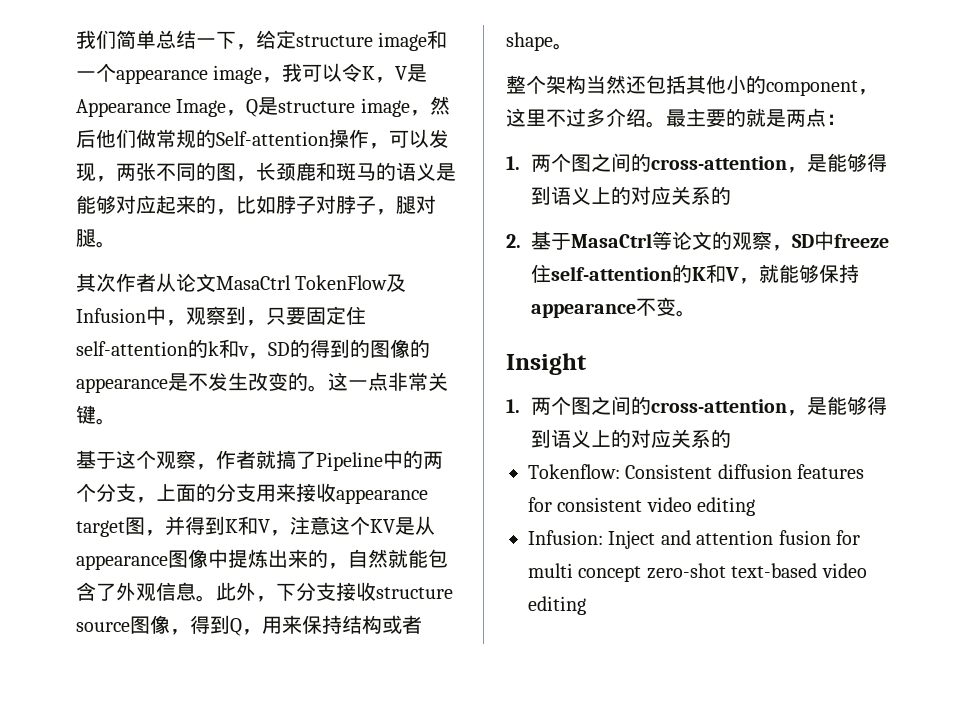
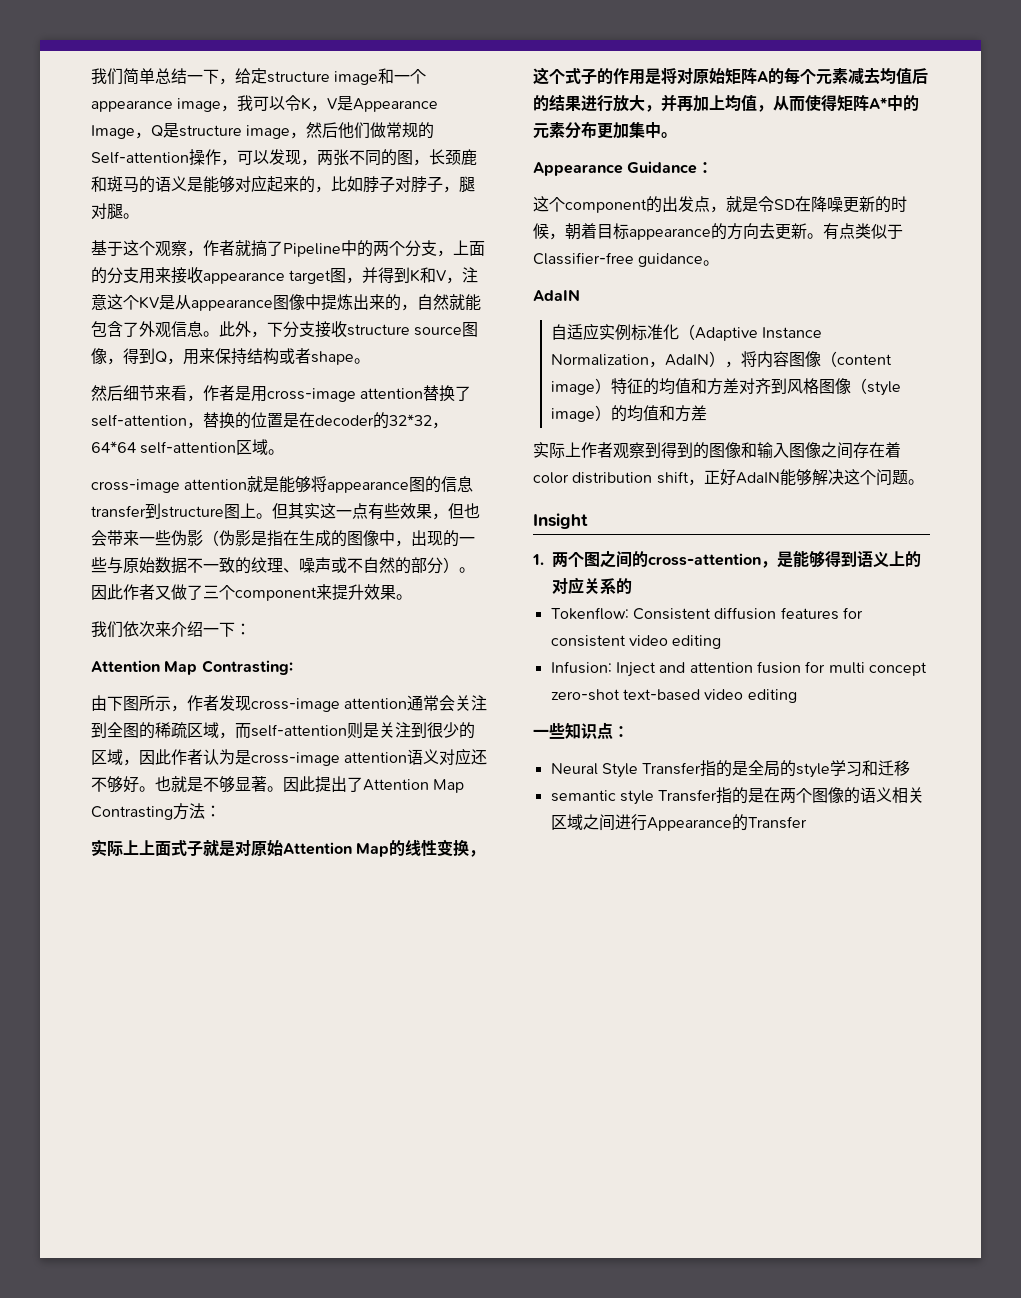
[76,273,407,292] [76,306,366,326] [76,339,430,359] [76,372,448,393] [76,405,116,425] // 其次作者从论文MasaCtrl TokenFlow及Infusion中，观察到，只要固定住self-attention的k和v，SD的得到的图像的appearance是不发生改变的。这一点非常关键。 -> (139, 216) none
[506,75,878,96] [506,108,846,128] [506,153,887,173] [530,186,731,205] [506,231,889,251] [531,264,859,284] [531,297,676,318] 整个架构当然还包括其他小的component，这里不过多介绍。最主要的就是两点： // 1.两个图之间的cross-attention，是能够得到语义上的对应关系的 // 2.基于MasaCtrl等论文的观察，SD中freeze住self-attention的K和V，就能够保持appearance不变 -> [91,385,472,402] [91,412,448,429] [91,439,285,455] [91,476,474,493] [91,503,480,520] [91,530,475,547] [91,557,475,574] [91,584,412,601] [91,621,251,638] [91,660,293,675] [91,695,488,712] [91,722,475,739] [91,748,488,766] [91,776,465,793] [91,803,221,820] [91,839,486,857] [533,67,928,85] [533,94,919,112] [533,121,677,139] [533,161,714,176] [533,196,907,213] [533,223,903,240] [533,252,720,267] [533,289,580,301] [550,323,823,341] [550,351,892,368] [550,378,901,396] [550,405,707,422] [533,442,901,459] [533,469,908,486] 然后细节来看，作者是用cross-image attention替换了self-attention，替换的位置是在decoder的32*32，64*64 self-attention区域。 // cross-image attention就是能够将appearance图的信息transfer到structure图上。但其实这一点有些效果，但也会带来一些伪影（伪影是指在生成的图像中，出现的一些与原始数据不一致的纹理、噪声或不自然的部分）。因此作者又做了三个component来提升效果。 // 我们依次来介绍一下： // Attention Map Contrasting: // 由下图所示，作者发现cross-image attention通常会关注到全图的稀疏区域，而self-attention则是关注到很少的区域，因此作者认为是cross-image attention语义对应还不够好。也就是不够显著。因此提出了Attention Map Contrasting方法： // 实际上上面式子就是对原始Attention Map的线性变换，这个式子的作用是将对原始矩阵A的每个元素减去均值后的结果进行放大，并再加上均值，从而使得矩阵A*中的元素分布更加集中。 // Appearance Guidance： // 这个component的出发点，就是令SD在降噪更新的时候，朝着目标appearance的方向去更新。有点类似于Classifier-free guidance。 // AdaIN // 自适应实例标准化（Adaptive Instance Normalization，AdaIN），将内容图像（content image）特征的均值和方差对齐到风格图像（style image）的均值和方差 // 实际上作者观察到得到的图像和输入图像之间存在着color distribution shift，正好AdaIN能够解决这个问题
(586, 605) none -> [533,722,629,739] [550,760,911,778] [550,787,925,805] [550,814,807,831] // 一些知识点： // Neural Style Transfer指的是全局的style学习和迁移 // semantic style Transfer指的是在两个图像的语义相关区域之间进行Appearance的Transfer

